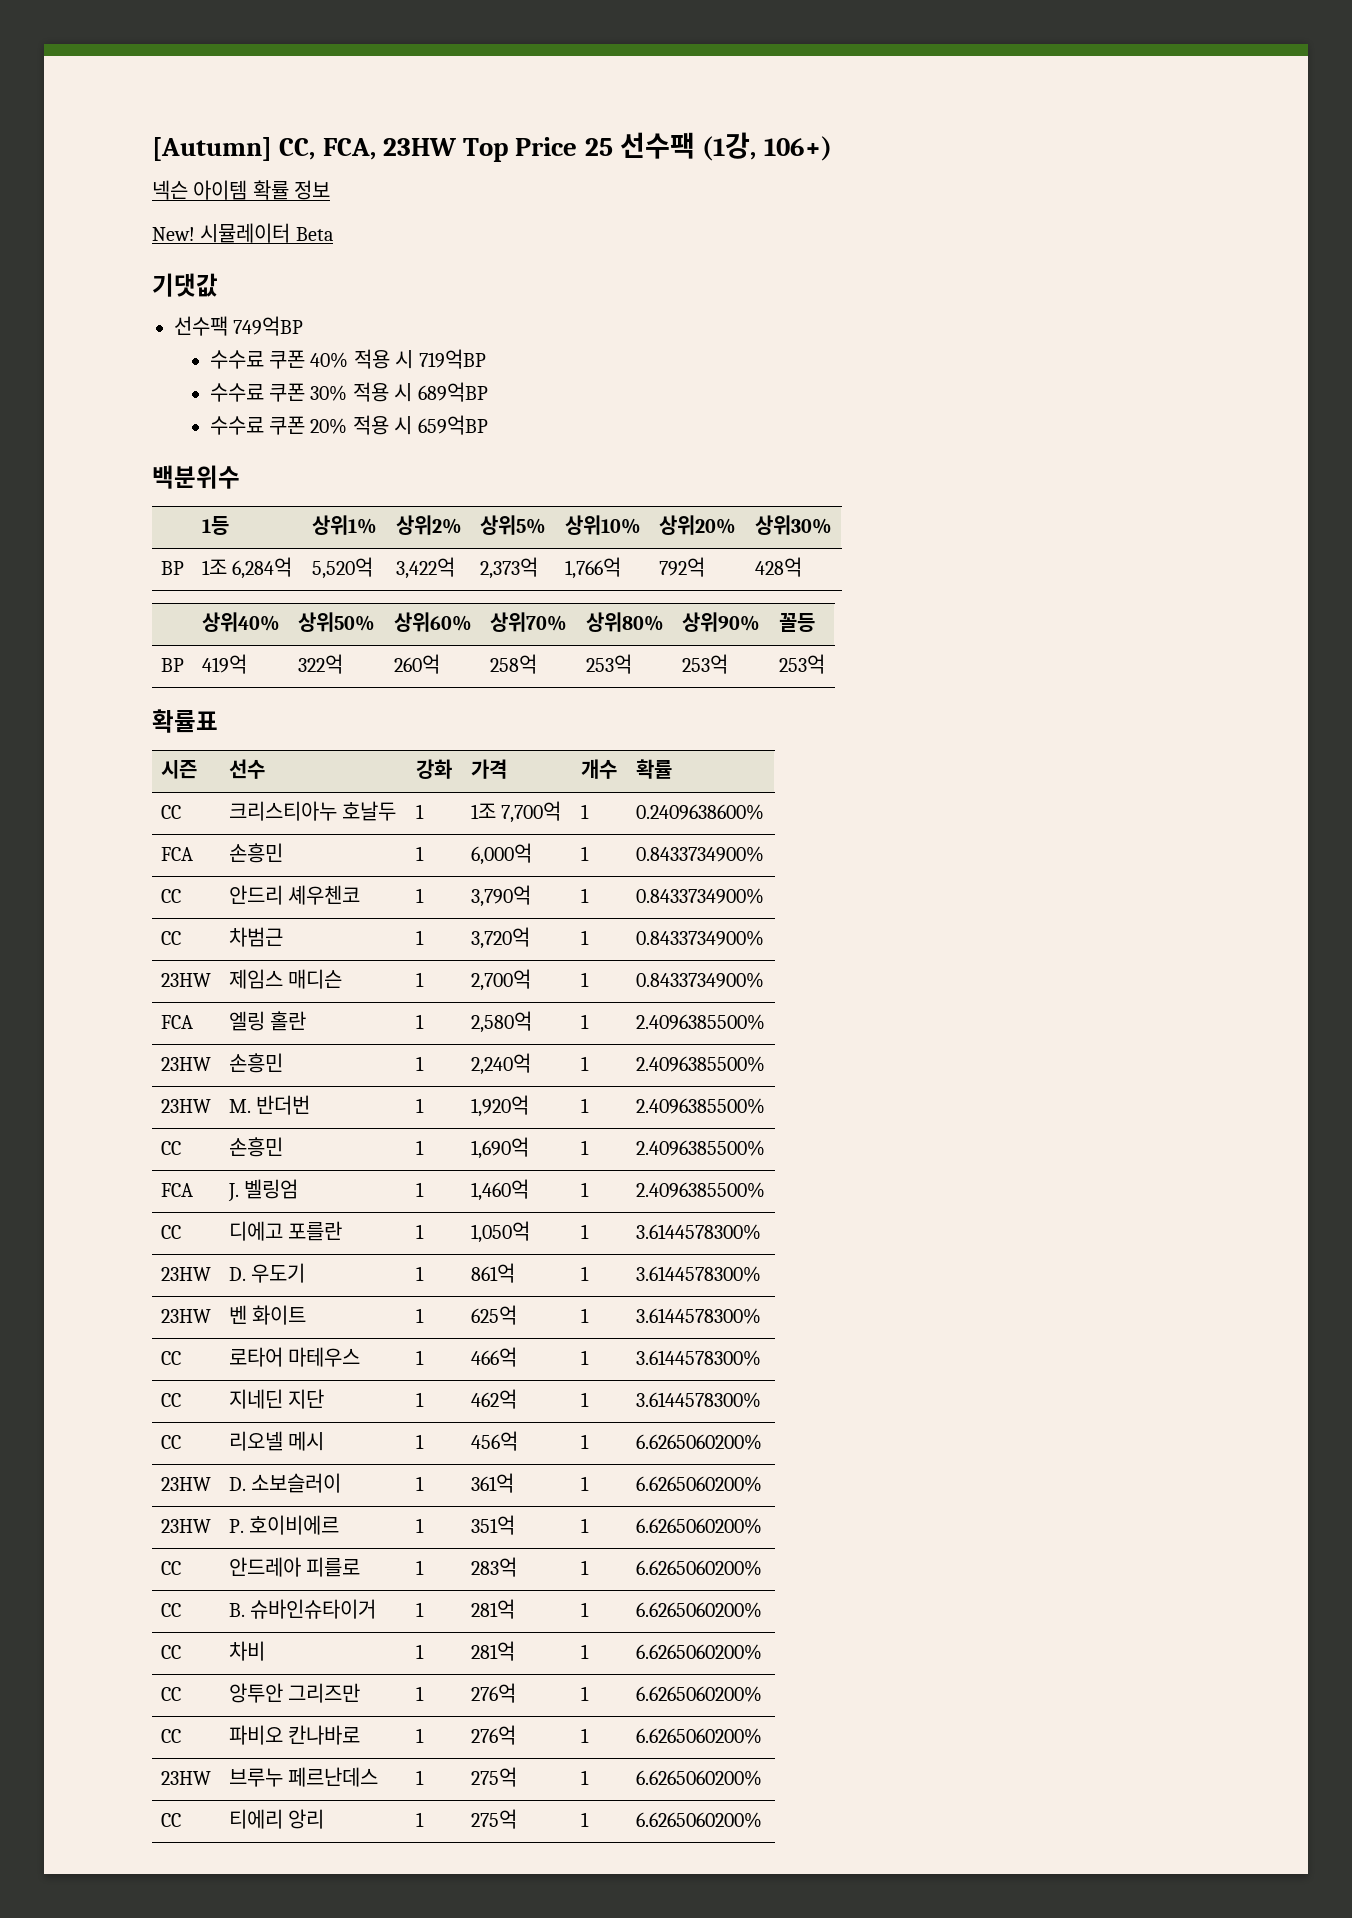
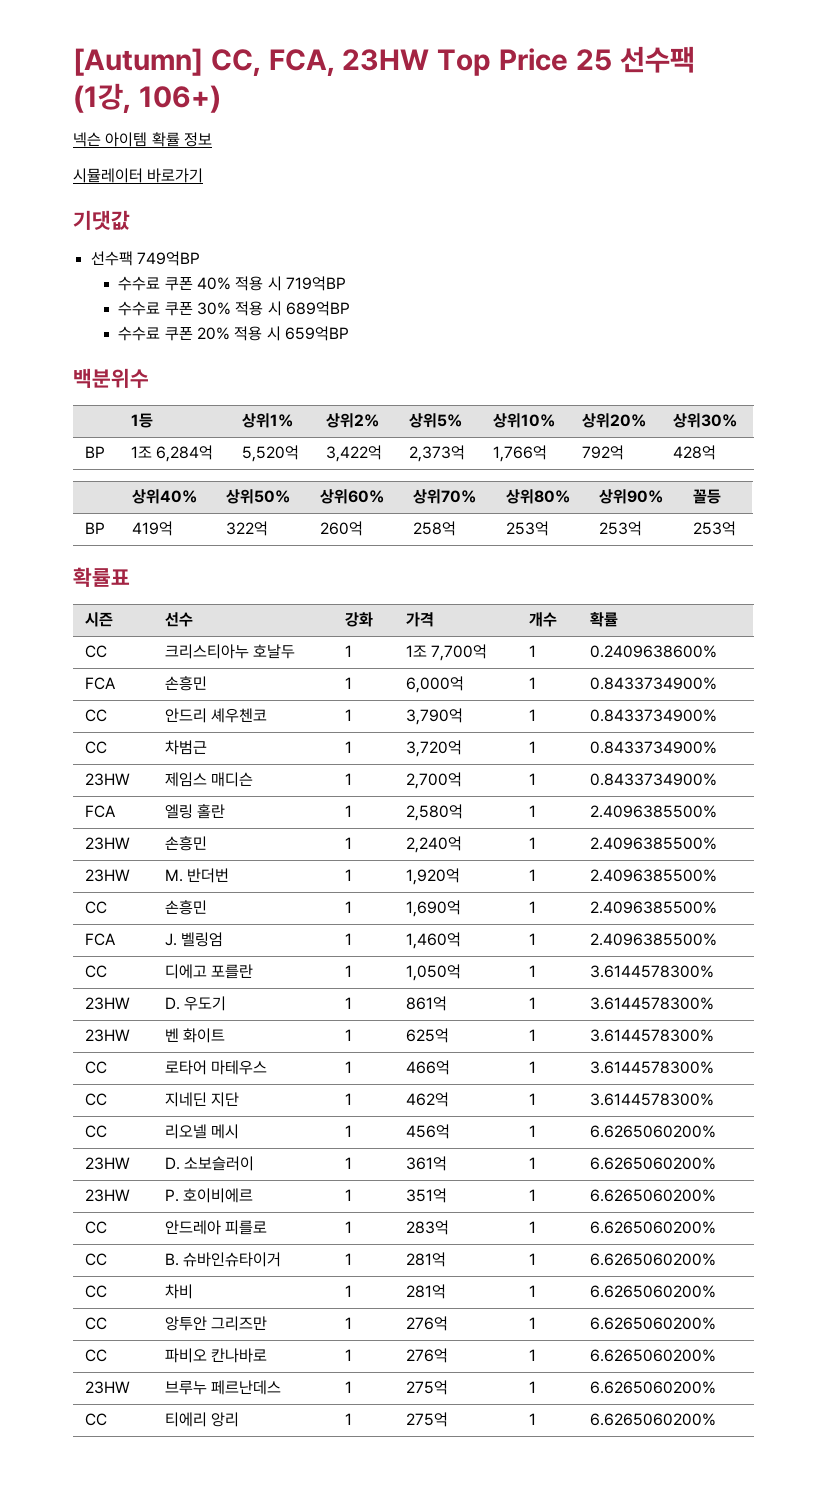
[152,223,333,243] New! 시뮬레이터 Beta -> [73,168,204,183] 시뮬레이터 바로가기

